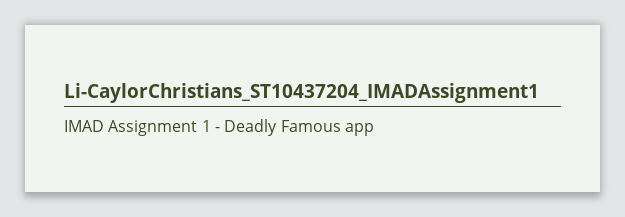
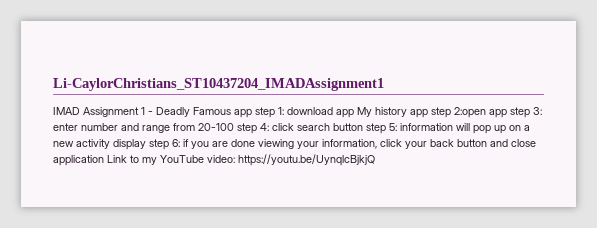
(374, 129) none -> [255,107,542,118] [53,123,530,134] [53,139,536,150] [53,154,375,166] step 1: download app My history app step 2:open app step 3: enter number and range from 20-100 step 4: click search button step 5: information will pop up on a new activity display step 6: if you are done viewing your information, click your back button and close application Link to my YouTube video: https://youtu.be/UynqlcBjkjQ

